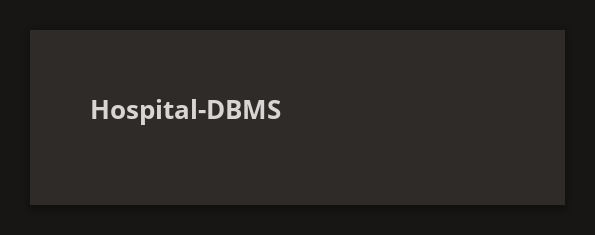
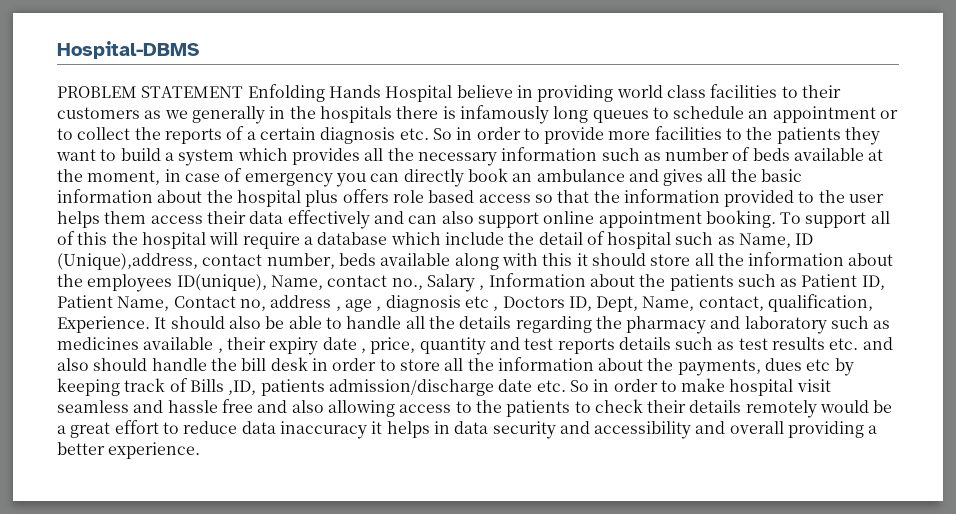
(281, 112) none -> [57,84,841,102] [57,105,899,124] [57,126,881,145] [56,147,884,166] [57,168,803,187] [57,189,885,207] [57,210,890,229] [57,231,814,249] [57,252,894,270] [57,273,885,292] [57,294,874,312] [57,316,891,334] [57,337,893,355] [57,357,854,376] [57,378,831,396] [57,399,893,418] [57,420,878,439] [57,442,201,459] // PROBLEM STATEMENT Enfolding Hands Hospital believe in providing world class facilities to their customers as we generally in the hospitals there is infamously long queues to schedule an appointment or to collect the reports of a certain diagnosis etc. So in order to provide more facilities to the patients they want to build a system which provides all the necessary information such as number of beds available at the moment, in case of emergency you can directly book an ambulance and gives all the basic information about the hospital plus offers role based access so that the information provided to the user helps them access their data effectively and can also support online appointment booking. To support all of this the hospital will require a database which include the detail of hospital such as Name, ID (Unique),address, contact number, beds available along with this it should store all the information about the employees ID(unique), Name, contact no., Salary , Information about the patients such as Patient ID, Patient Name, Contact no, address , age , diagnosis etc , Doctors ID, Dept, Name, contact, qualification, Experience. It should also be able to handle all the details regarding the pharmacy and laboratory such as medicines available , their expiry date , price, quantity and test reports details such as test results etc. and also should handle the bill desk in order to store all the information about the payments, dues etc by keeping track of Bills ,ID, patients admission/discharge date etc. So in order to make hospital visit seamless and hassle free and also allowing access to the patients to check their details remotely would be a great effort to reduce data inaccuracy it helps in data security and accessibility and overall providing a better experience.

